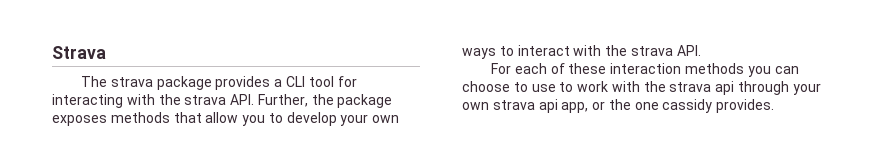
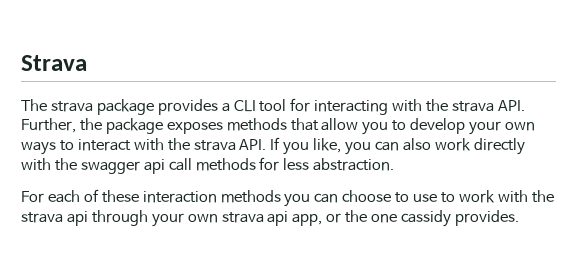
(701, 50) none -> [270,137,525,155] [21,157,395,174] If you like, you can also work directly with the swagger api call methods for less abstraction.

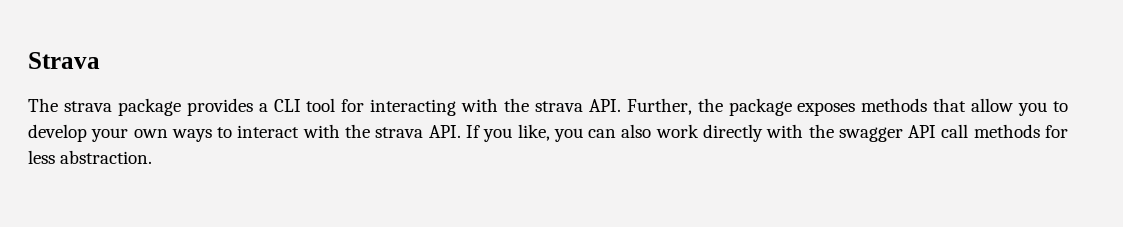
[143,159,165,174] api -> [908,125,937,138] API
[21,189,554,207] [21,210,519,227] // For each of these interaction methods you can choose to use to work with the strava api through your own strava api app, or the one cassidy provides. -> (153, 157) none

